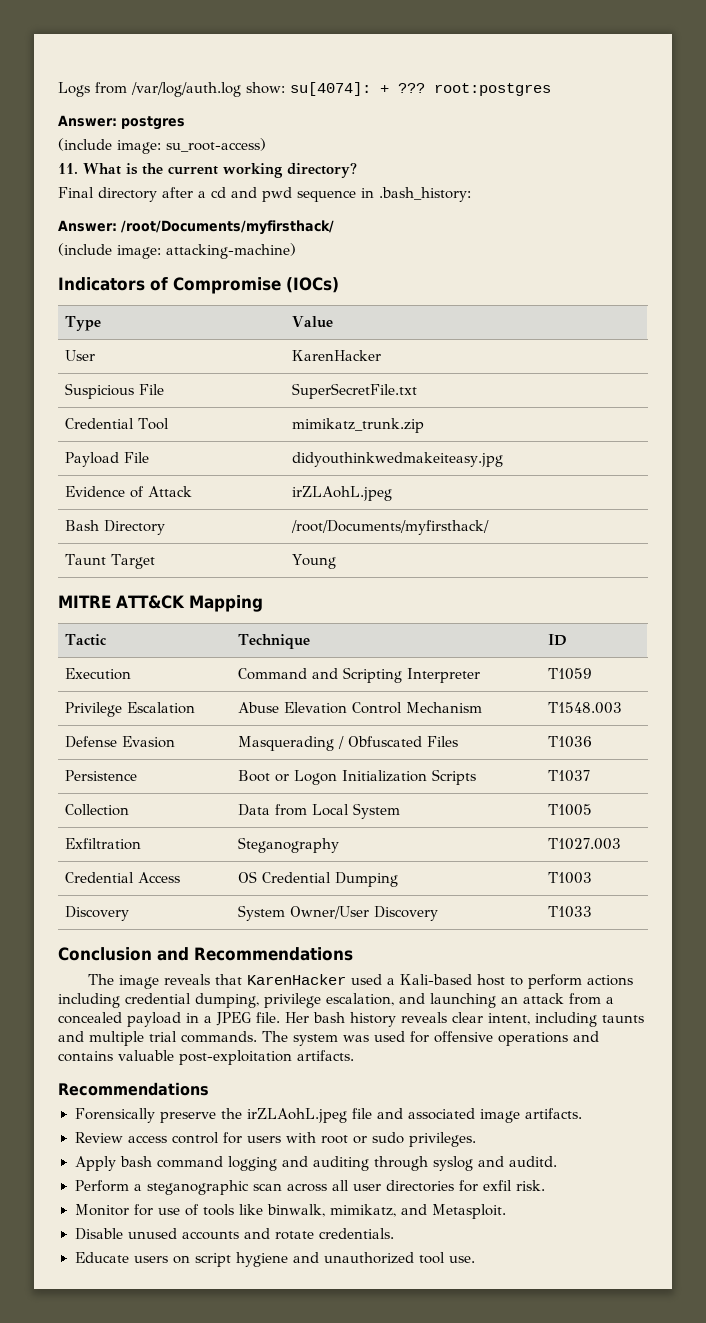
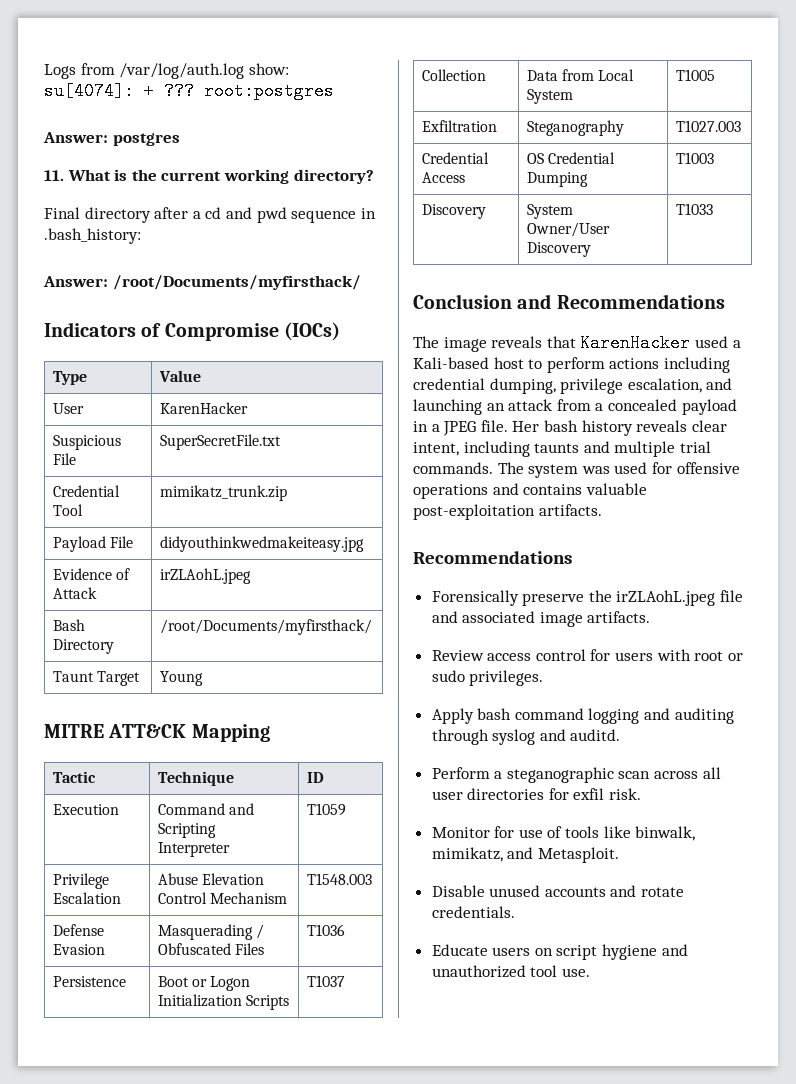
[58,138,266,154] // (include image: su_root-access) -> (180, 139) none
[58,243,296,259] // (include image: attacking-machine) -> (361, 282) none

